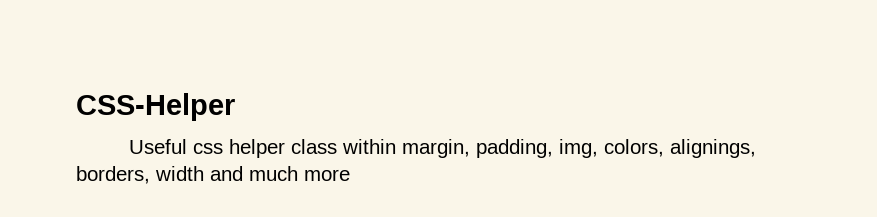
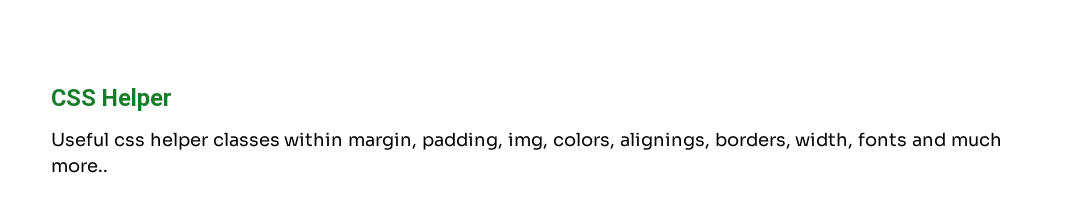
[76,93,235,121] CSS-Helper -> [51,88,173,111] CSS Helper
[291,139,338,154] class -> [212,132,280,147] classes
[155,166,204,181] width -> [795,132,908,149] width, fonts
[304,169,350,181] more -> [51,162,108,173] more..

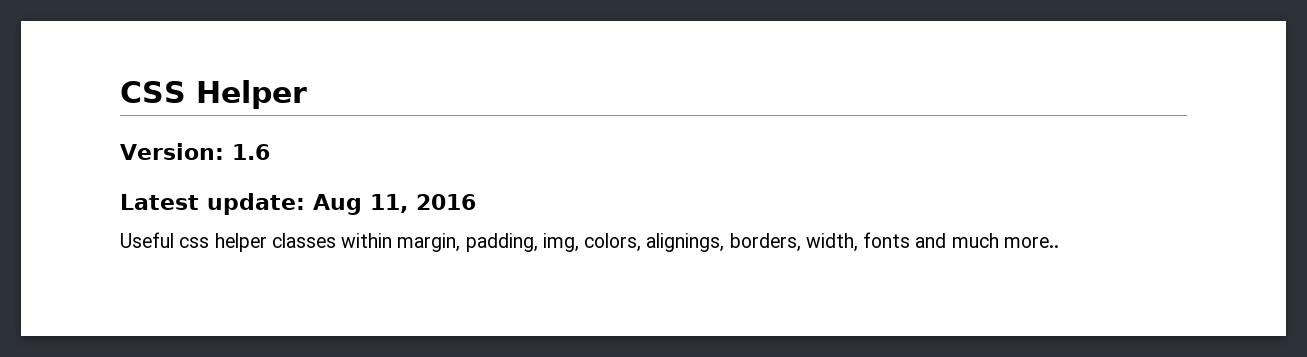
(173, 99) none -> [120,143,270,160] [120,193,476,215] // Version: 1.6 // Latest update: Aug 11, 2016

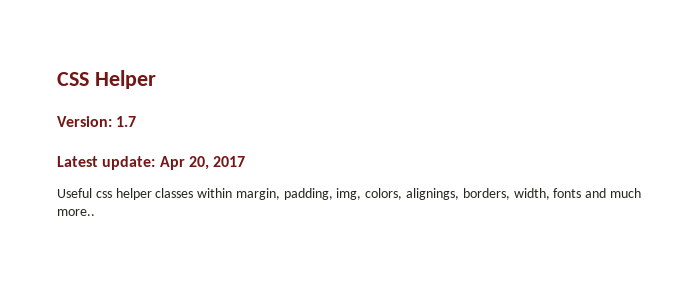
[231,144,270,160] 1.6 -> [116,116,137,127] 1.7
[313,194,476,215] Aug 11, 2016 -> [159,156,246,170] Apr 20, 2017

